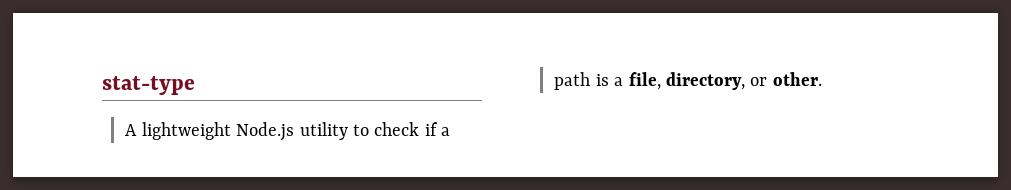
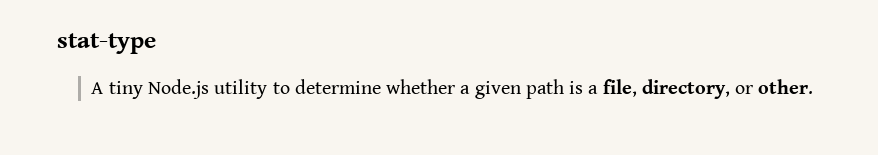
[141,122,231,140] lightweight -> [108,81,143,99] tiny
[374,122,451,136] check if a -> [294,79,521,99] determine whether a given

